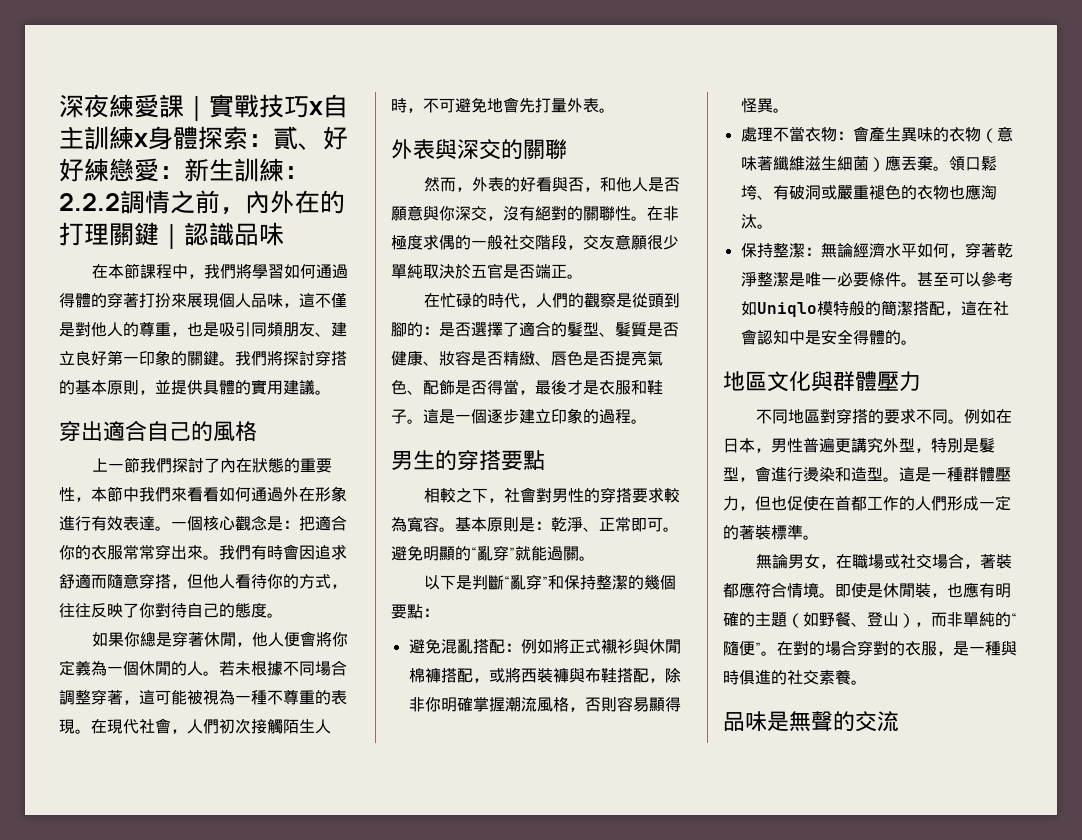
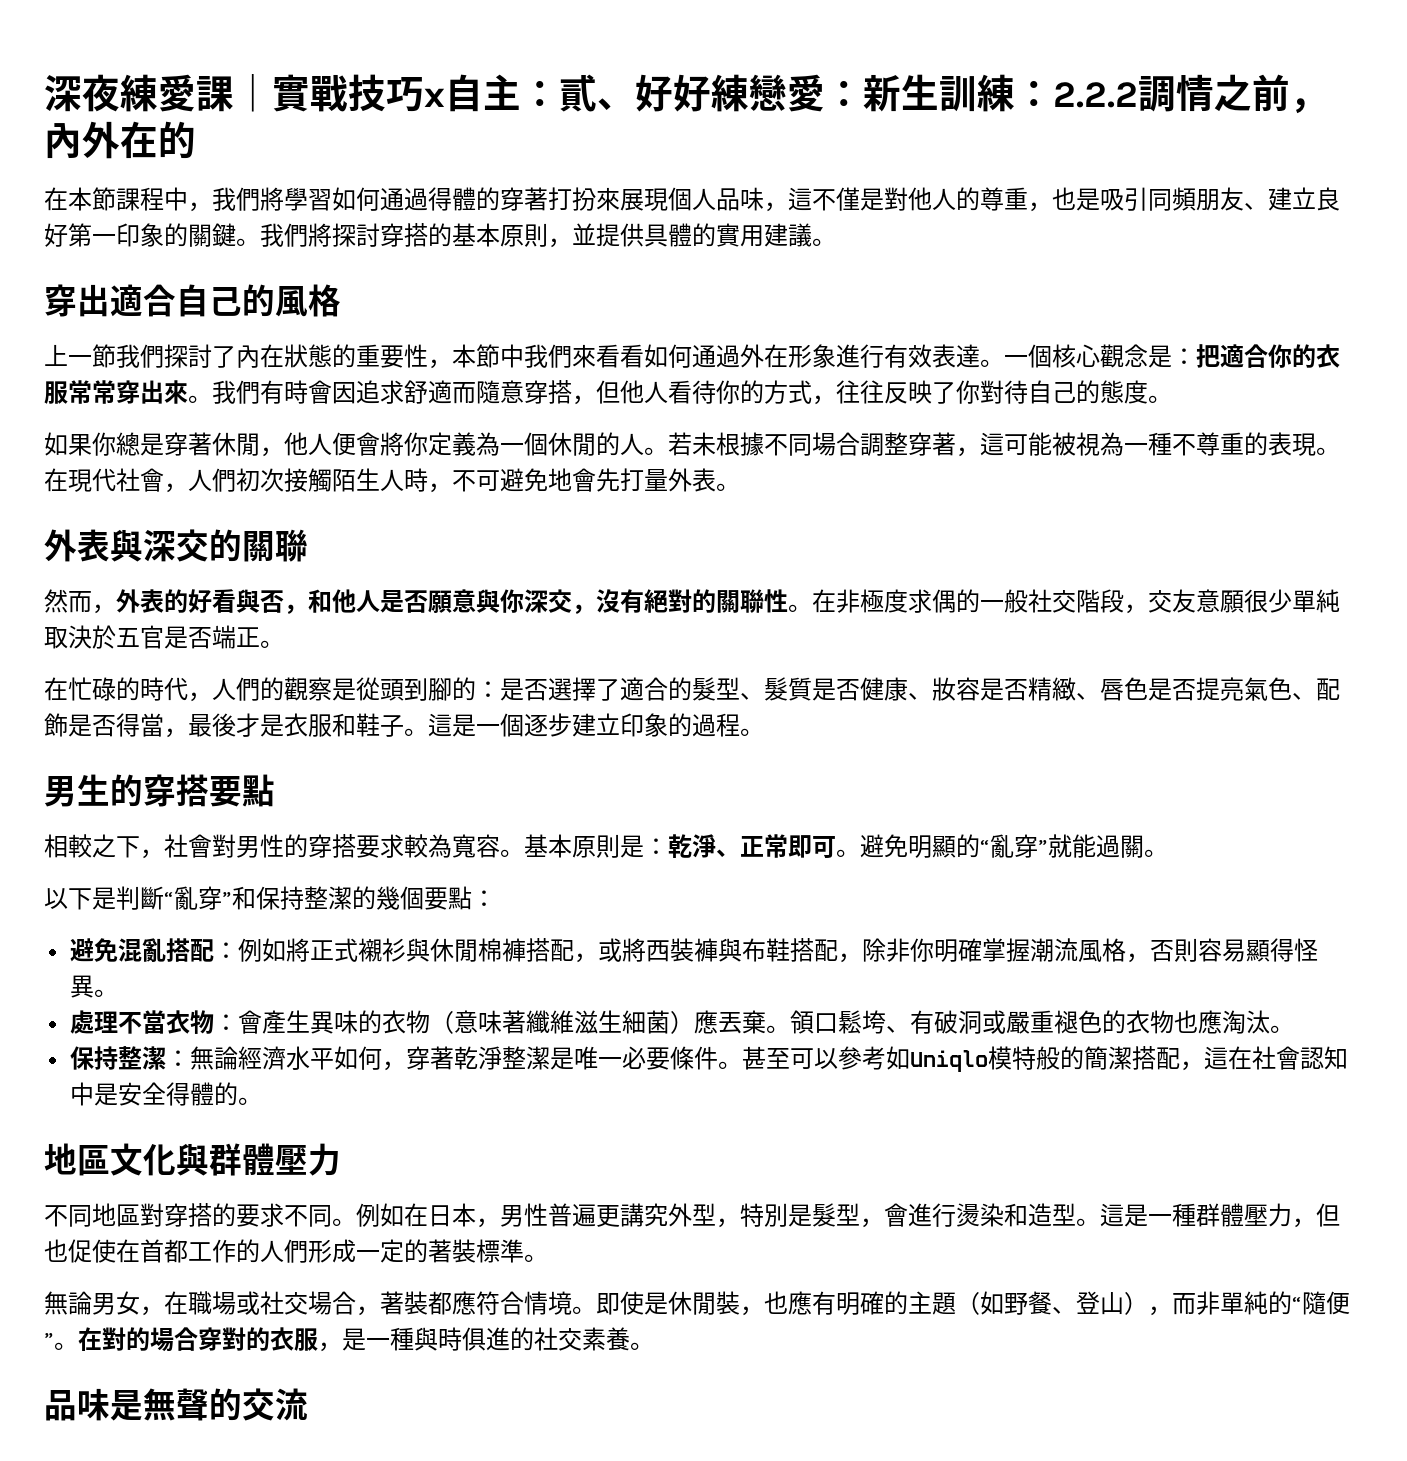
[84,126,248,150] 訓練x身體探索 -> (521, 92) none
[59,222,284,249] 打理關鍵｜認識品味 -> (196, 140) none

